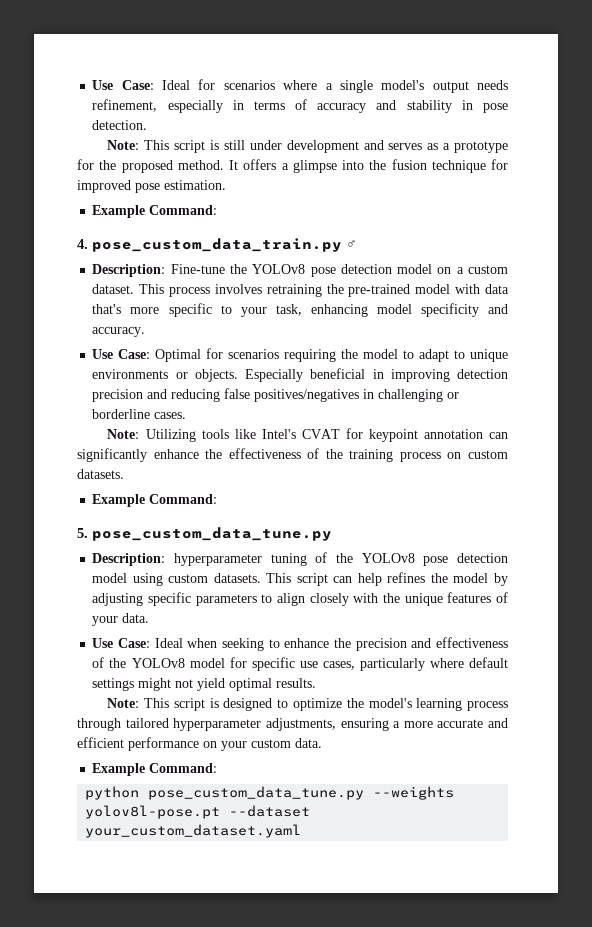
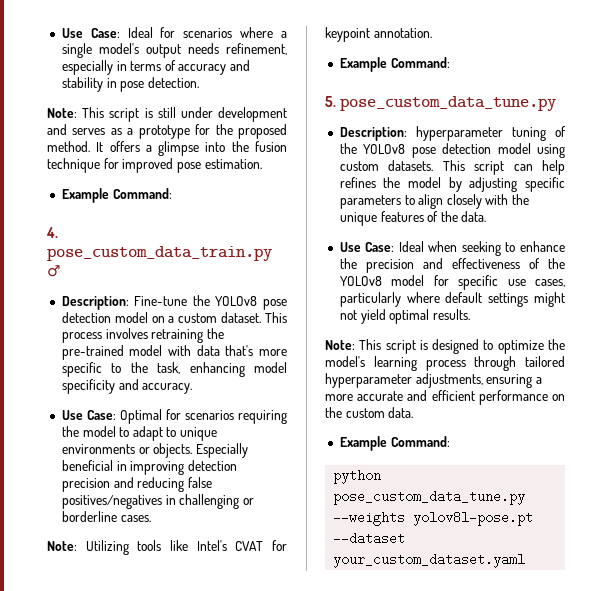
[240,307,267,317] your -> [130,362,148,373] the
[423,429,509,439] [77,448,508,462] [77,469,124,479] annotation can significantly enhance the effectiveness of the training process on custom datasets. -> [373,28,432,38] annotation.
[92,616,119,626] your -> [440,211,458,222] the
[221,741,247,751] your -> [325,407,342,418] the

